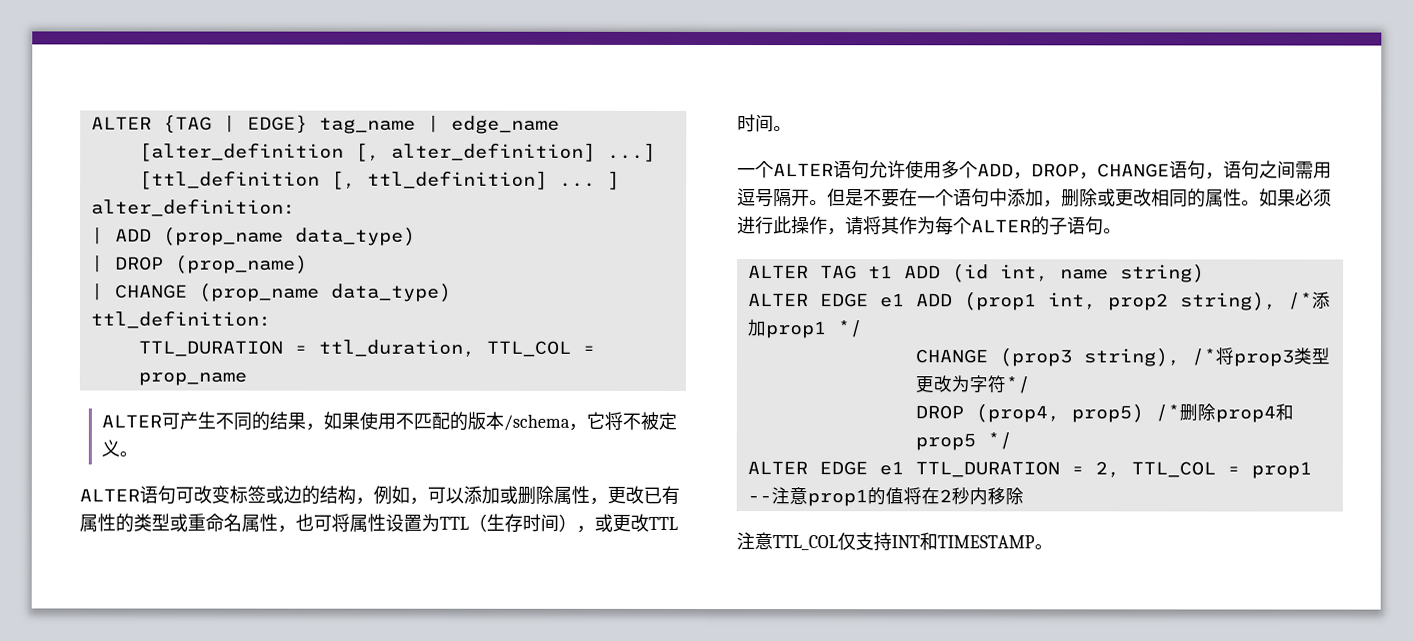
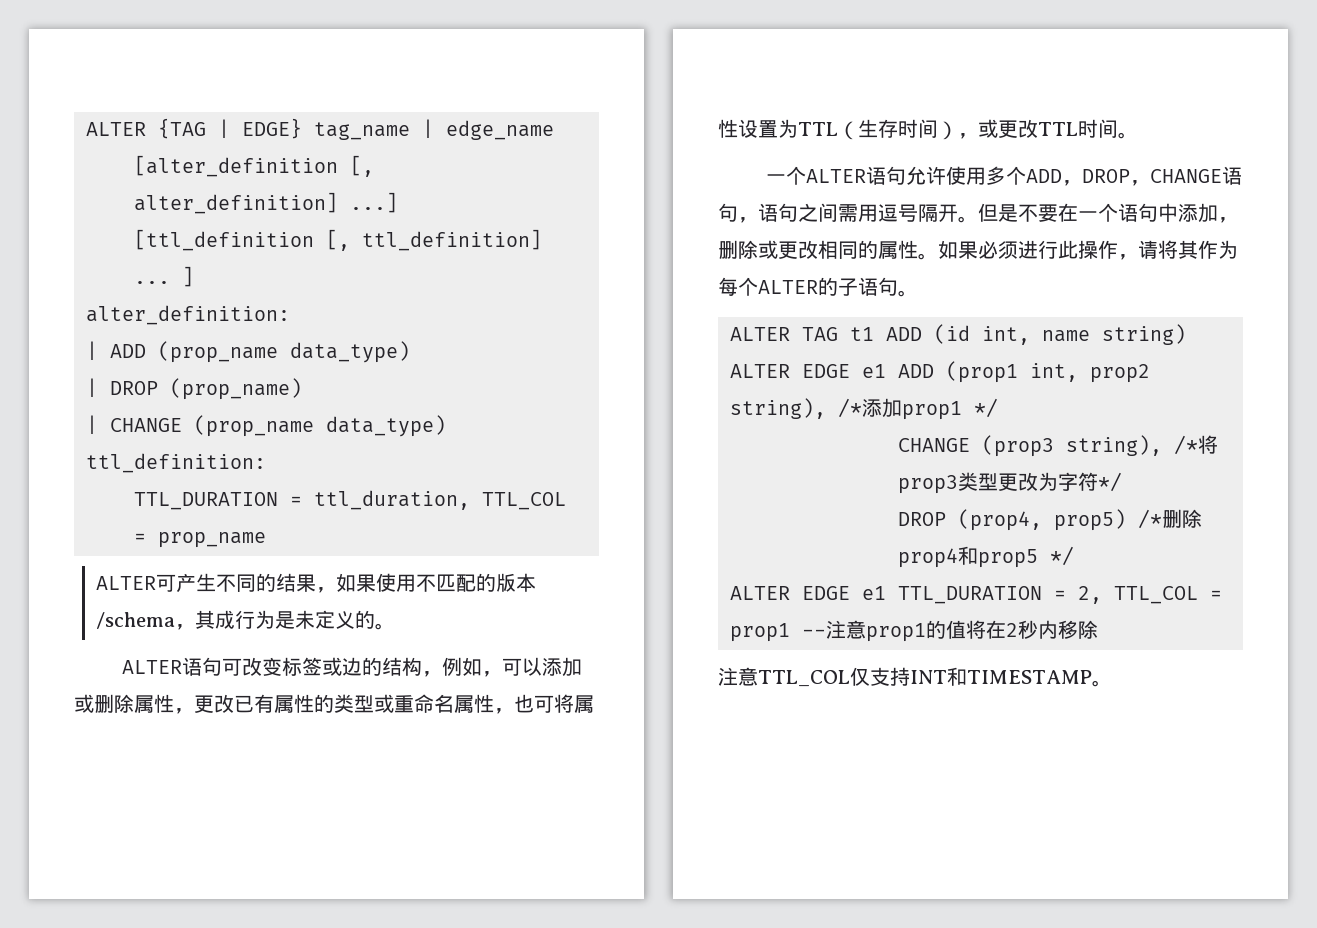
[585,411,677,430] [100,439,120,457] 它将不被定义 -> [195,610,376,629] 其成行为是未定义的

